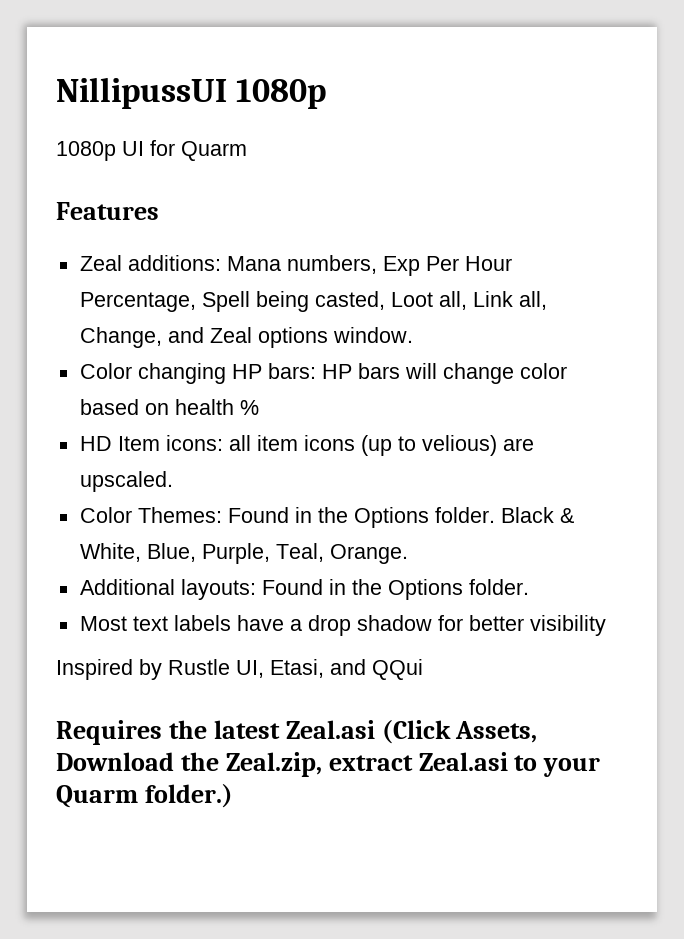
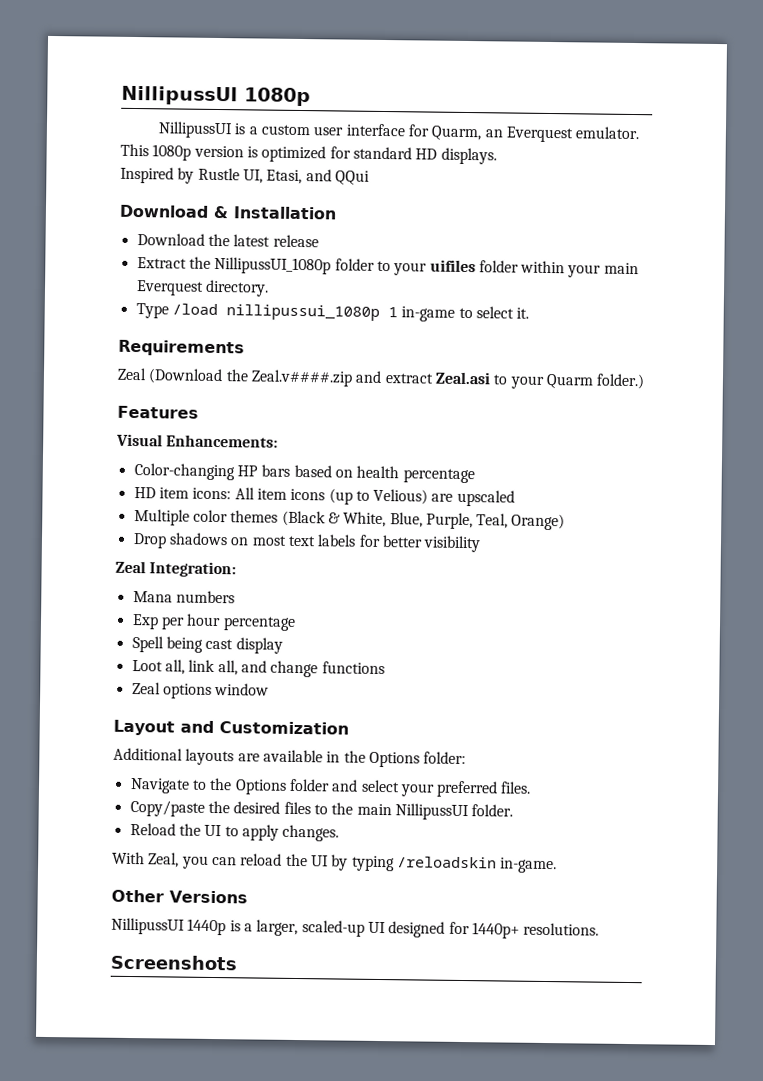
[56,140,247,161] [56,202,159,220] [79,255,512,276] [79,291,547,312] [79,327,413,348] [79,363,567,384] [79,399,259,415] [79,435,534,456] [79,471,173,492] [79,507,574,528] [79,543,408,564] [79,579,529,600] [79,615,606,636] 1080p UI for Quarm // Features // Zeal additions: Mana numbers, Exp Per Hour Percentage, Spell being casted, Loot all, Link all, Change, and Zeal options window. // Color changing HP bars: HP bars will change color based on health % // HD Item icons: all item icons (up to velious) are upscaled. // Color Themes: Found in the Options folder. Black & White, Blue, Purple, Teal, Orange. // Additional layouts: Found in the Options folder. // Most text labels have a drop shadow for better visibility -> [158,121,640,143] [120,143,497,165] NillipussUI is a custom user interface for Quarm, an Everquest emulator. This 1080p version is optimized for standard HD displays.
[56,720,538,745] [56,752,322,777] Requires the latest Zeal.asi (Click Assets, Download the Zeal.zip, -> [119,204,337,220] [136,233,319,248] [136,256,639,278] [135,279,269,297] [135,303,530,322] [118,339,245,357] [117,367,383,387] Download & Installation // Download the latest release // Extract the NillipussUI_1080p folder to your uifiles folder within your main Everquest directory. // Type /load nillipussui_1080p 1 in-game to select it. // Requirements // Zeal (Download the Zeal.v####.zip and
(233, 796) none -> [117,405,199,419] [116,433,279,448] [133,463,475,484] [133,487,515,507] [133,509,566,531] [132,532,482,553] [115,560,237,578] [132,590,235,604] [131,613,296,631] [131,636,283,654] [131,659,385,678] [131,681,270,699] [113,719,349,736] [113,747,467,768] [129,777,532,798] [129,799,514,821] [129,822,340,842] [112,851,558,874] [111,889,248,904] [111,917,600,939] [110,954,237,971] // Features // Visual Enhancements: // Color-changing HP bars based on health percentage // HD item icons: All item icons (up to Velious) are upscaled // Multiple color themes (Black & White, Blue, Purple, Teal, Orange) // Drop shadows on most text labels for better visibility // Zeal Integration: // Mana numbers // Exp per hour percentage // Spell being cast display // Loot all, link all, and change functions // Zeal options window // Layout and Customization // Additional layouts are available in the Options folder: // Navigate to the Options folder and select your preferred files. // Copy/paste the desired files to the main NillipussUI folder. // Reload the UI to apply changes. // With Zeal, you can reload the UI by typing /reloadskin in-game. // Other Versions // NillipussUI 1440p is a larger, scaled-up UI designed for 1440p+ resolutions. // Screenshots

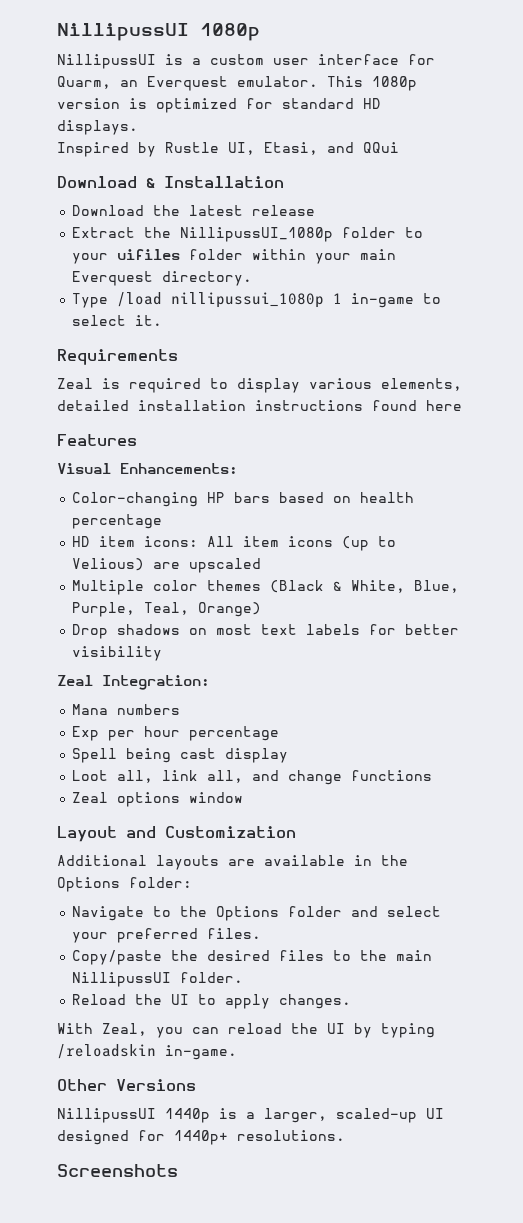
[148,368,646,390] (Download the Zeal.v####.zip and extract Zeal.asi to your Quarm folder.) -> [102,378,462,393] [57,400,462,411] is required to display various elements, detailed installation instructions found here

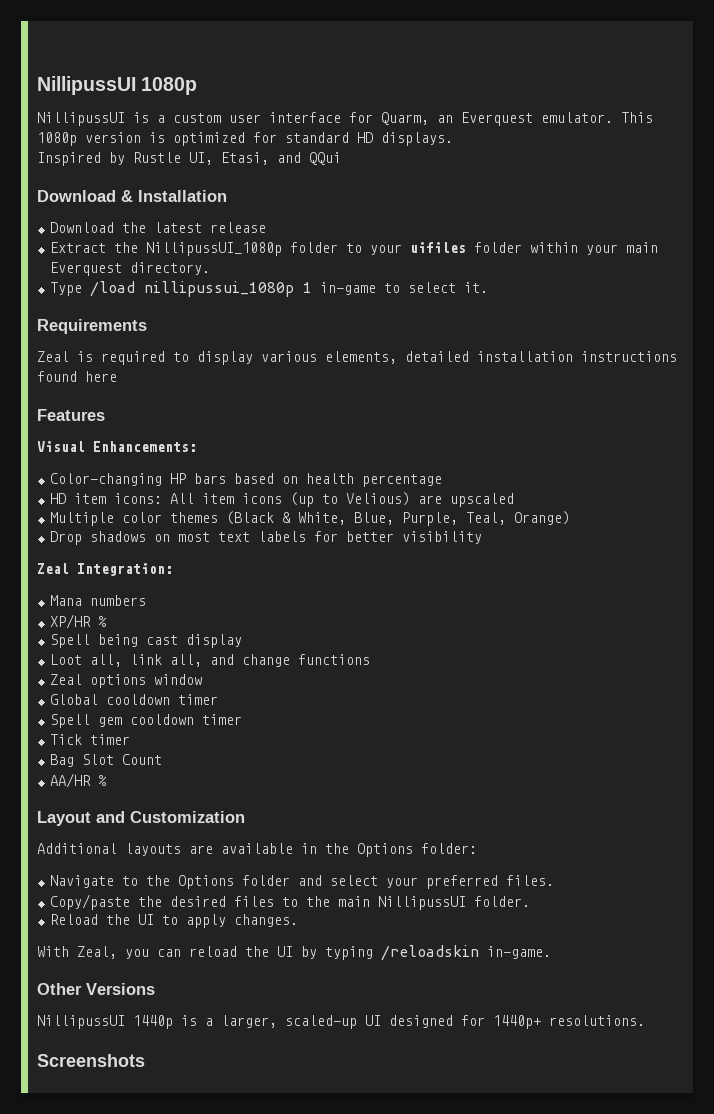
[72,726,280,741] Exp per hour percentage -> [49,614,107,629] XP/HR %
(244, 797) none -> [49,694,218,705] [49,714,242,728] [49,734,130,745] [49,754,162,767] [49,773,107,788] // Global cooldown timer // Spell gem cooldown timer // Tick timer // Bag Slot Count // AA/HR %

